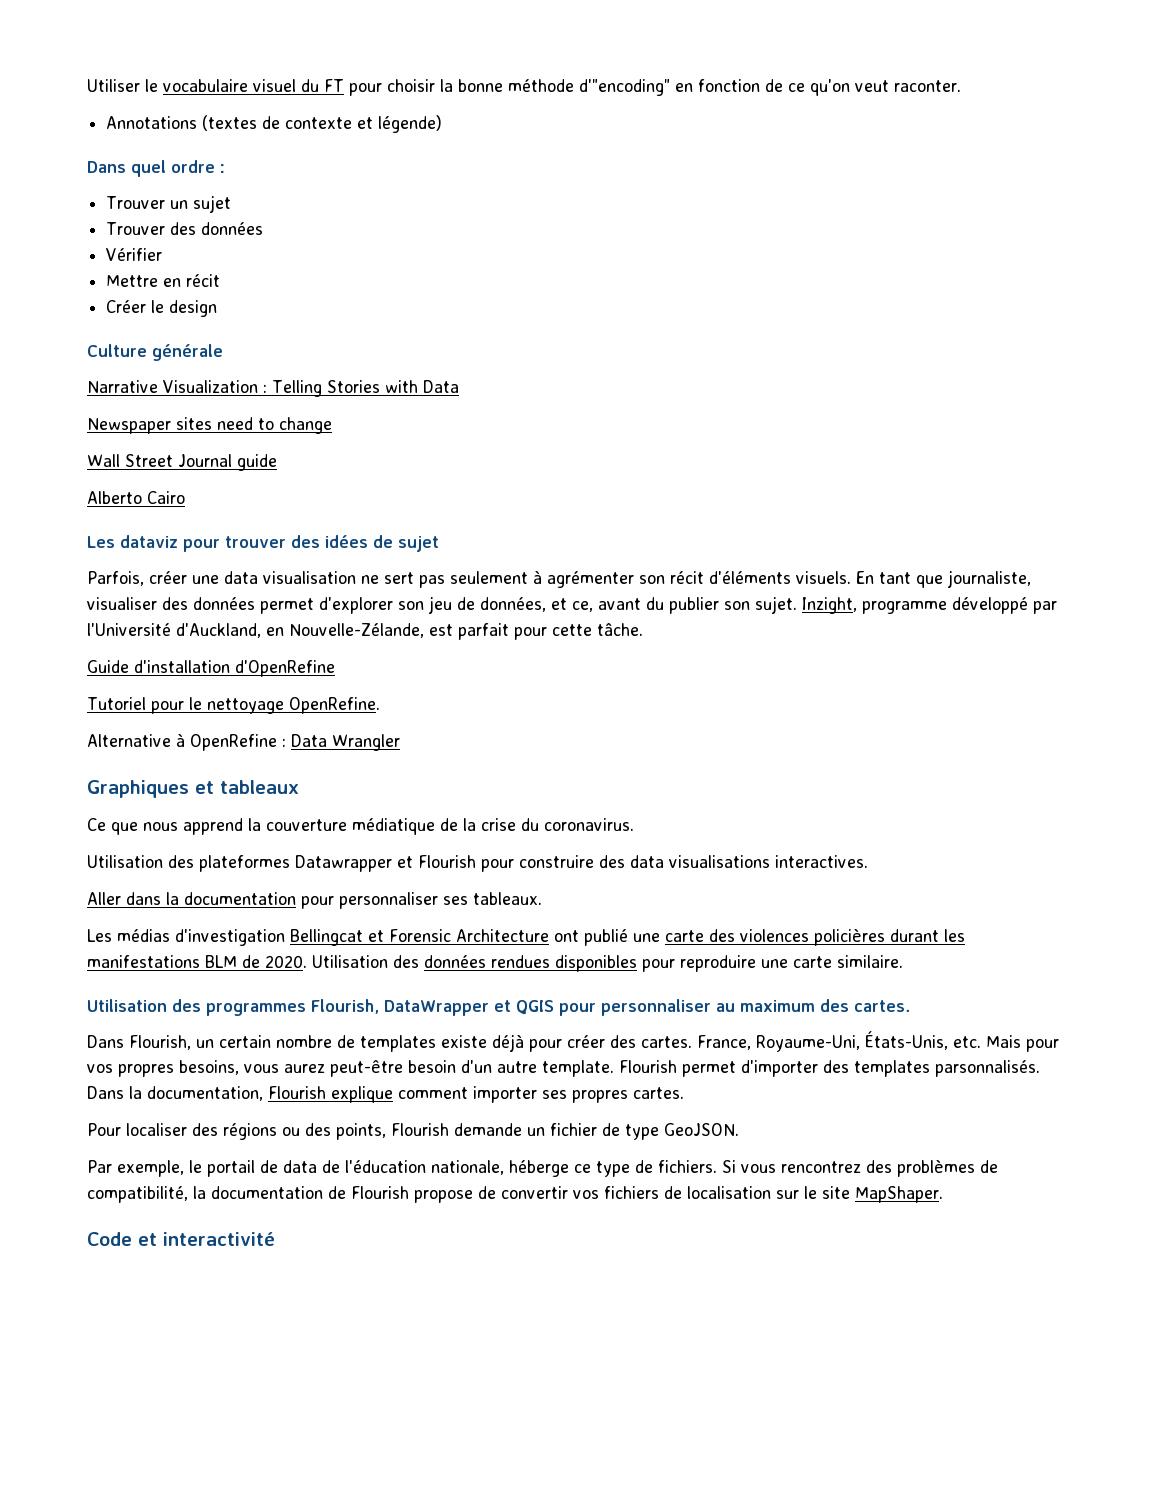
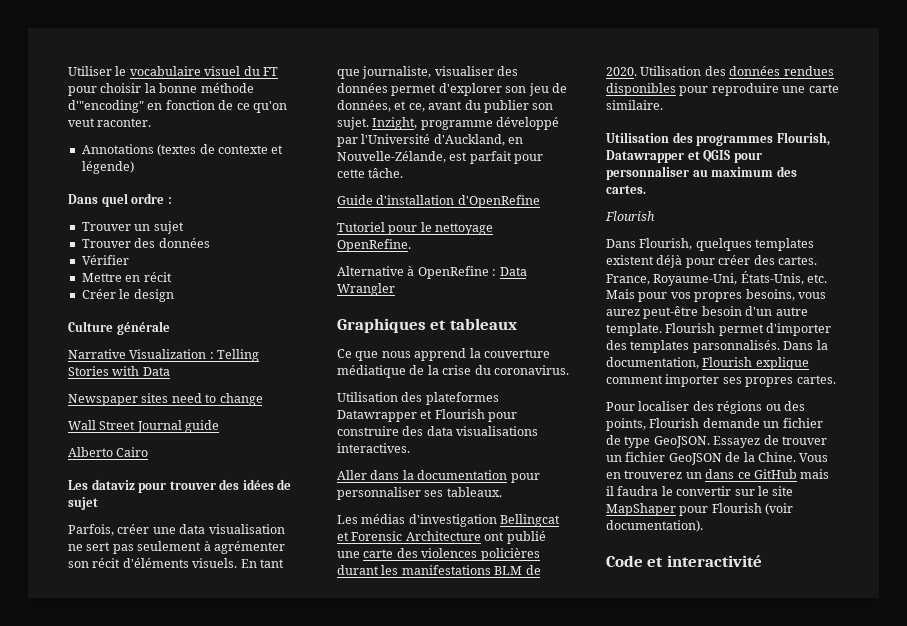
[384,1000,489,1016] DataWrapper -> [606,150,684,163] Datawrapper
(910, 1006) none -> [605,211,655,221] // Flourish
[196,1035,487,1052] un certain nombre de templates existe -> [695,238,815,251] [606,255,654,265] quelques templates existent
[87,1160,998,1177] [87,1186,943,1203] // Par exemple, le portail de data de l'éducation nationale, héberge ce type de fichiers. Si vous rencontrez des problèmes de compatibilité, la documentation de Flourish propose de convertir vos fichiers de localisation sur le site MapShaper. -> [713,435,827,448] [606,452,829,465] [606,469,830,479] [606,486,794,496] [606,503,794,516] [606,520,703,532] Essayez de trouver un fichier GeoJSON de la Chine. Vous en trouverez un dans ce GitHub mais il faudra le convertir sur le site MapShaper pour Flourish (voir documentation).

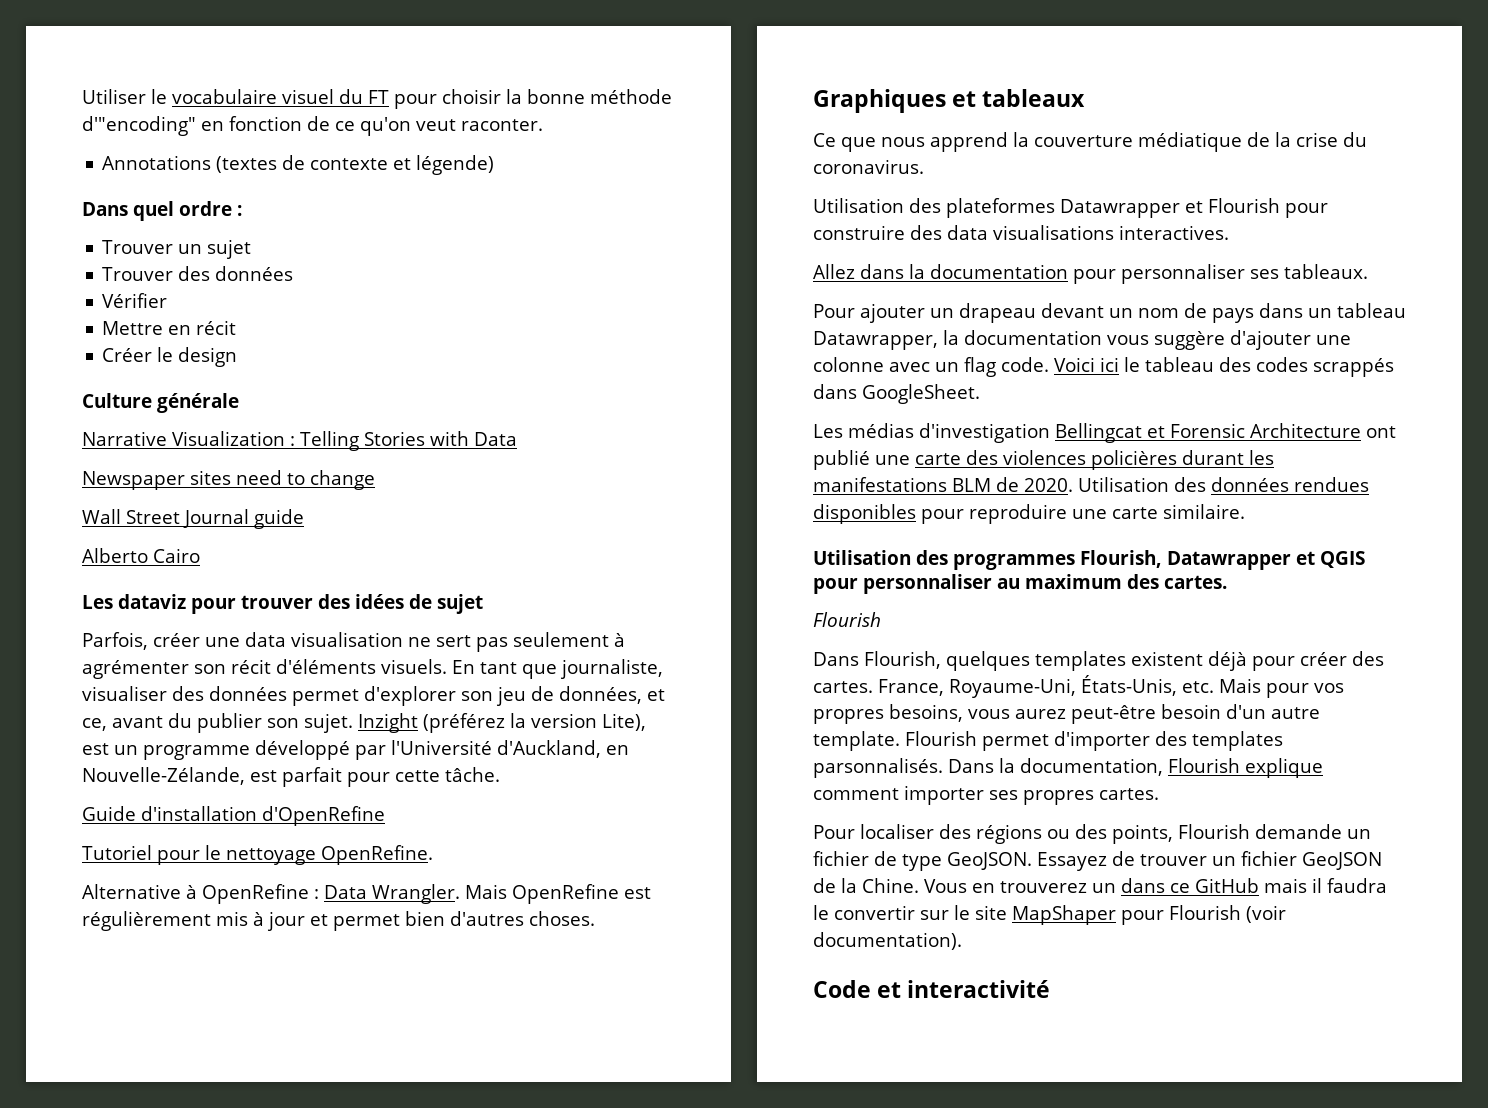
[372,117,418,130] Inzight, -> [358,713,646,733] [82,743,138,755] Inzight (préférez la version Lite), est un
[337,283,395,296] Wrangler -> [372,884,651,904] [82,911,595,931] Wrangler. Mais OpenRefine est régulièrement mis à jour et permet bien d'autres choses.
[337,470,367,480] Aller -> [813,264,855,279] Allez
(502, 492) none -> [813,303,1406,323] [813,330,1351,350] [813,357,1394,377] [813,384,980,404] // Pour ajouter un drapeau devant un nom de pays dans un tableau Datawrapper, la documentation vous suggère d'ajouter une colonne avec un flag code. Voici ici le tableau des codes scrappés dans GoogleSheet.

